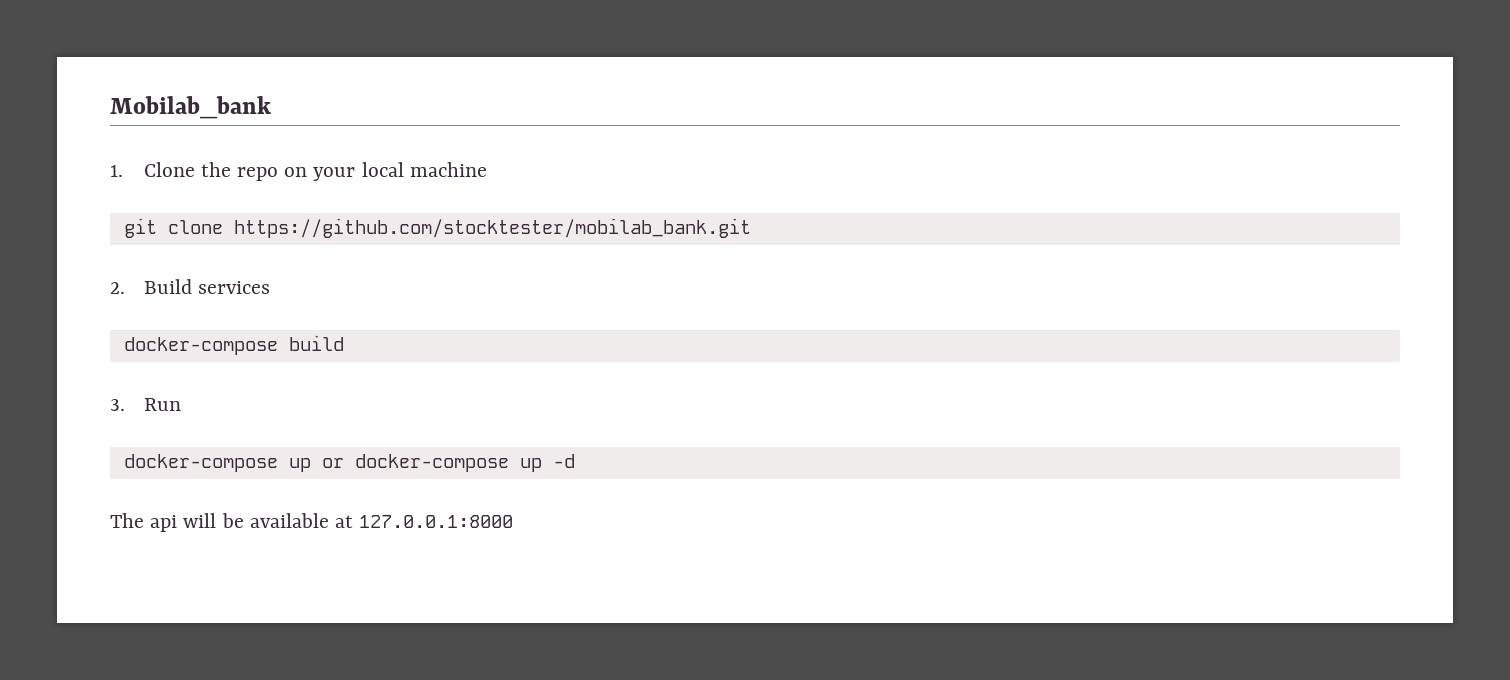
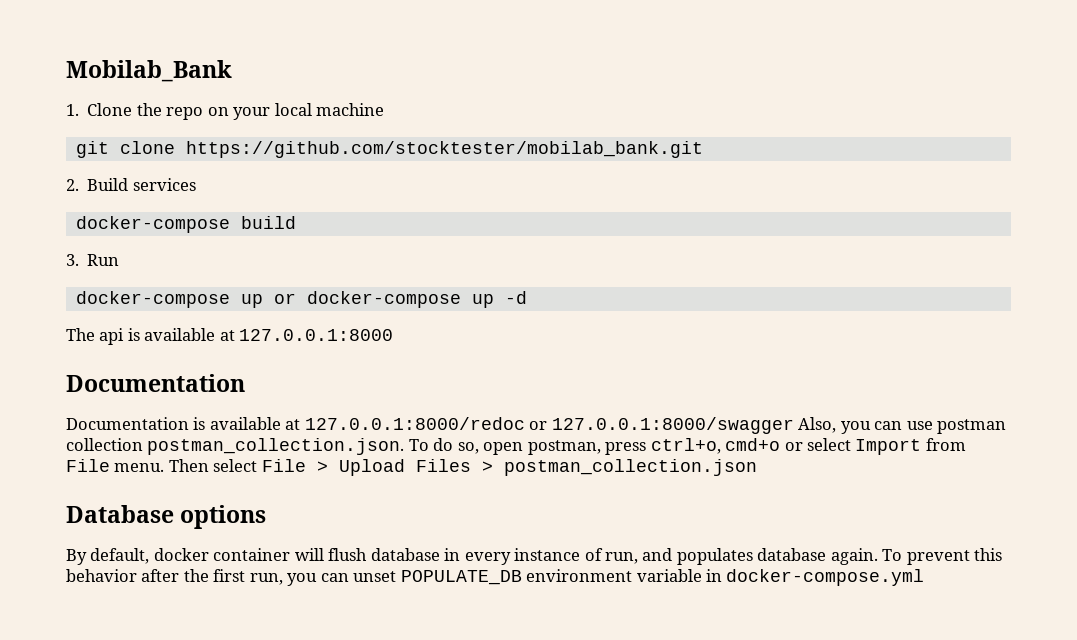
[110,96,271,119] Mobilab_bank -> [66,60,232,82] Mobilab_Bank
[183,513,244,528] will be -> [127,328,140,341] is
(514, 521) none -> [66,374,245,392] [66,417,1007,434] [66,438,966,455] [66,459,757,476] [66,505,267,529] [66,548,1003,565] [66,569,925,586] // Documentation // Documentation is available at 127.0.0.1:8000/redoc or 127.0.0.1:8000/swagger Also, you can use postman collection postman_collection.json. To do so, open postman, press ctrl+o, cmd+o or select Import from File menu. Then select File > Upload Files > postman_collection.json // Database options // By default, docker container will flush database in every instance of run, and populates database again. To prevent this behavior after the first run, you can unset POPULATE_DB environment variable in docker-compose.yml

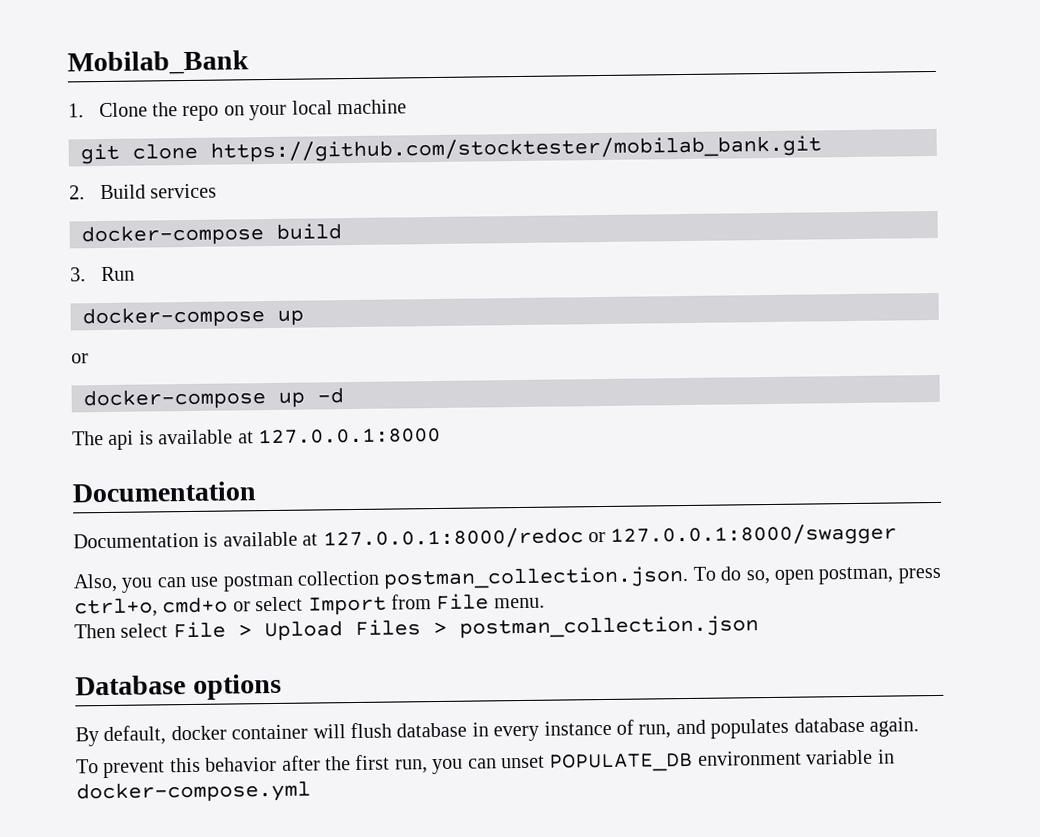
[273,293,296,304] or -> [71,353,89,364] // or //
(794, 425) none -> (898, 535) //
(165, 467) none -> (545, 603) //
(878, 556) none -> (919, 727) //

